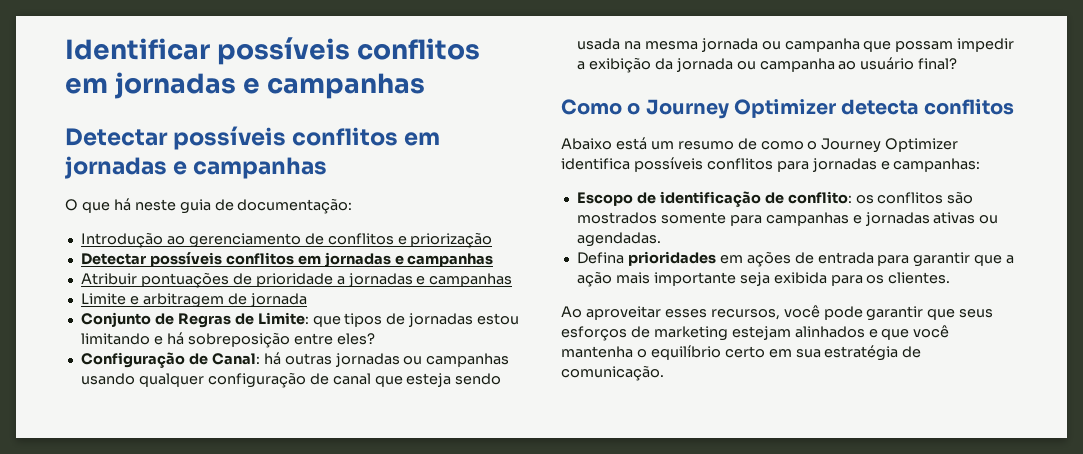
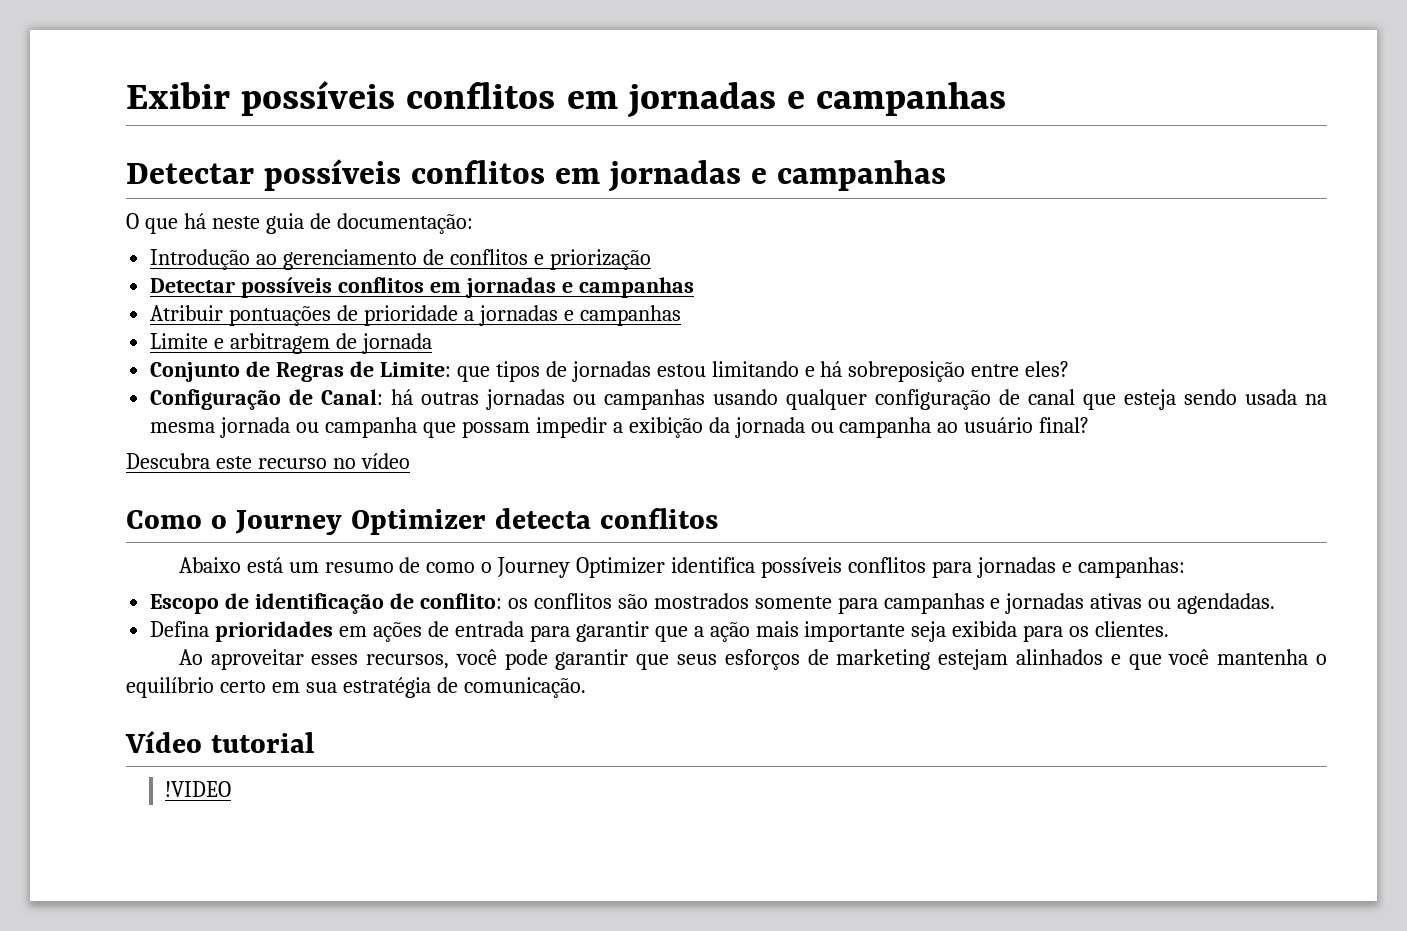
[65,38,210,60] Identificar -> [126,82,230,109] Exibir
(958, 64) none -> [126,453,410,469] // Descubra este recurso no vídeo
(664, 373) none -> [125,730,314,753] [164,781,231,797] // Vídeo tutorial // !VIDEO

